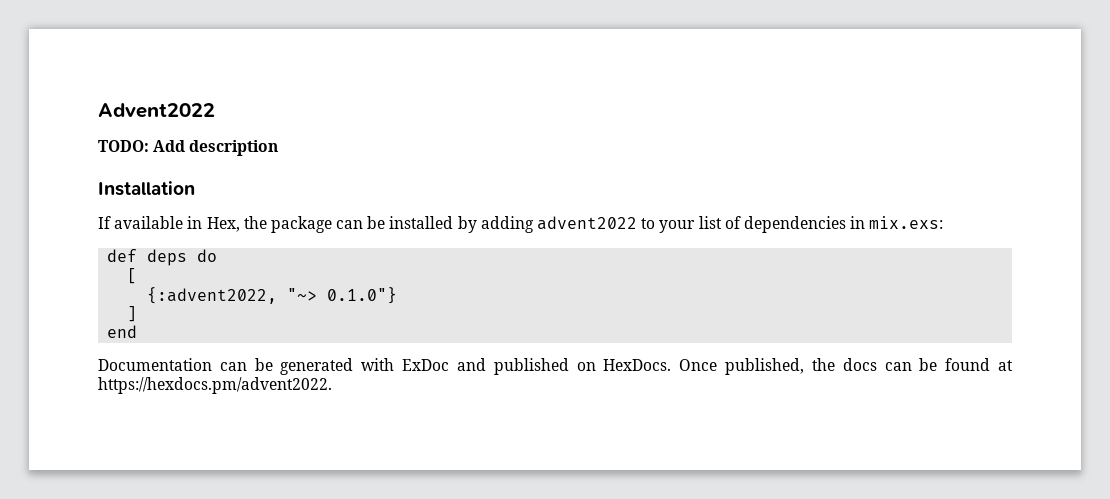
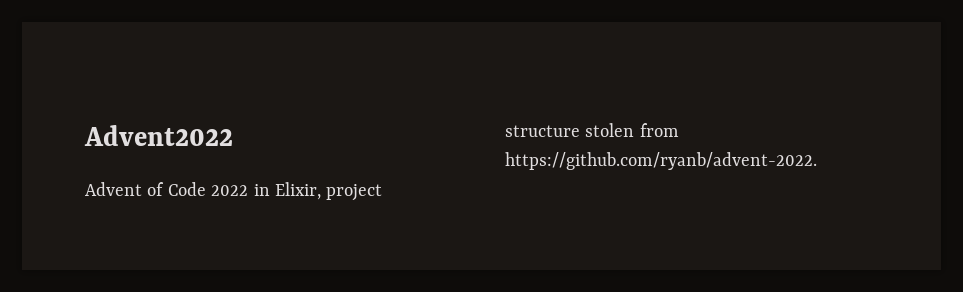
[98,140,279,156] [98,181,195,196] [98,216,944,233] [107,249,218,266] [127,268,138,284] [147,287,398,304] [127,306,138,322] [107,325,138,338] [98,358,1014,375] [98,377,332,394] TODO: Add description // Installation // If available in Hex, the package can be installed by adding advent2022 to your list of dependencies in mix.exs: // def deps do // [ // {:advent2022, "~> 0.1.0"} // ] // end // Documentation can be generated with ExDoc and published on HexDocs. Once published, the docs can be found at https://hexdocs.pm/advent2022. -> [85,182,383,201] [505,123,679,137] [505,152,817,170] Advent of Code 2022 in Elixir, project structure stolen from https://github.com/ryanb/advent-2022.

